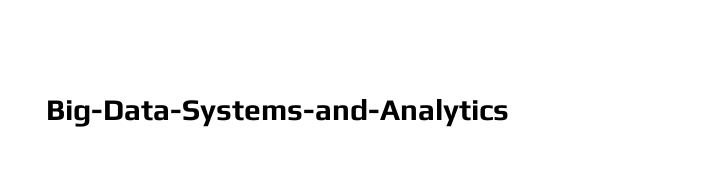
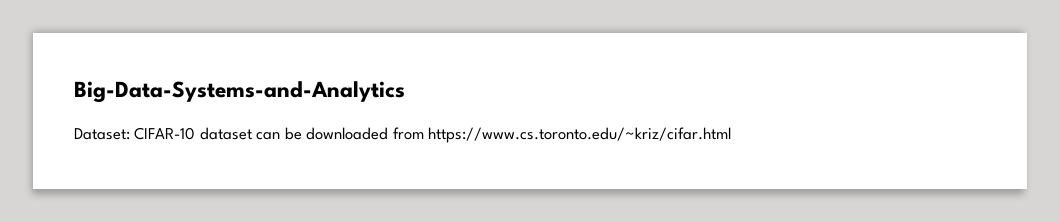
(509, 113) none -> [74,127,732,143] // Dataset: CIFAR-10 dataset can be downloaded from https://www.cs.toronto.edu/~kriz/cifar.html

